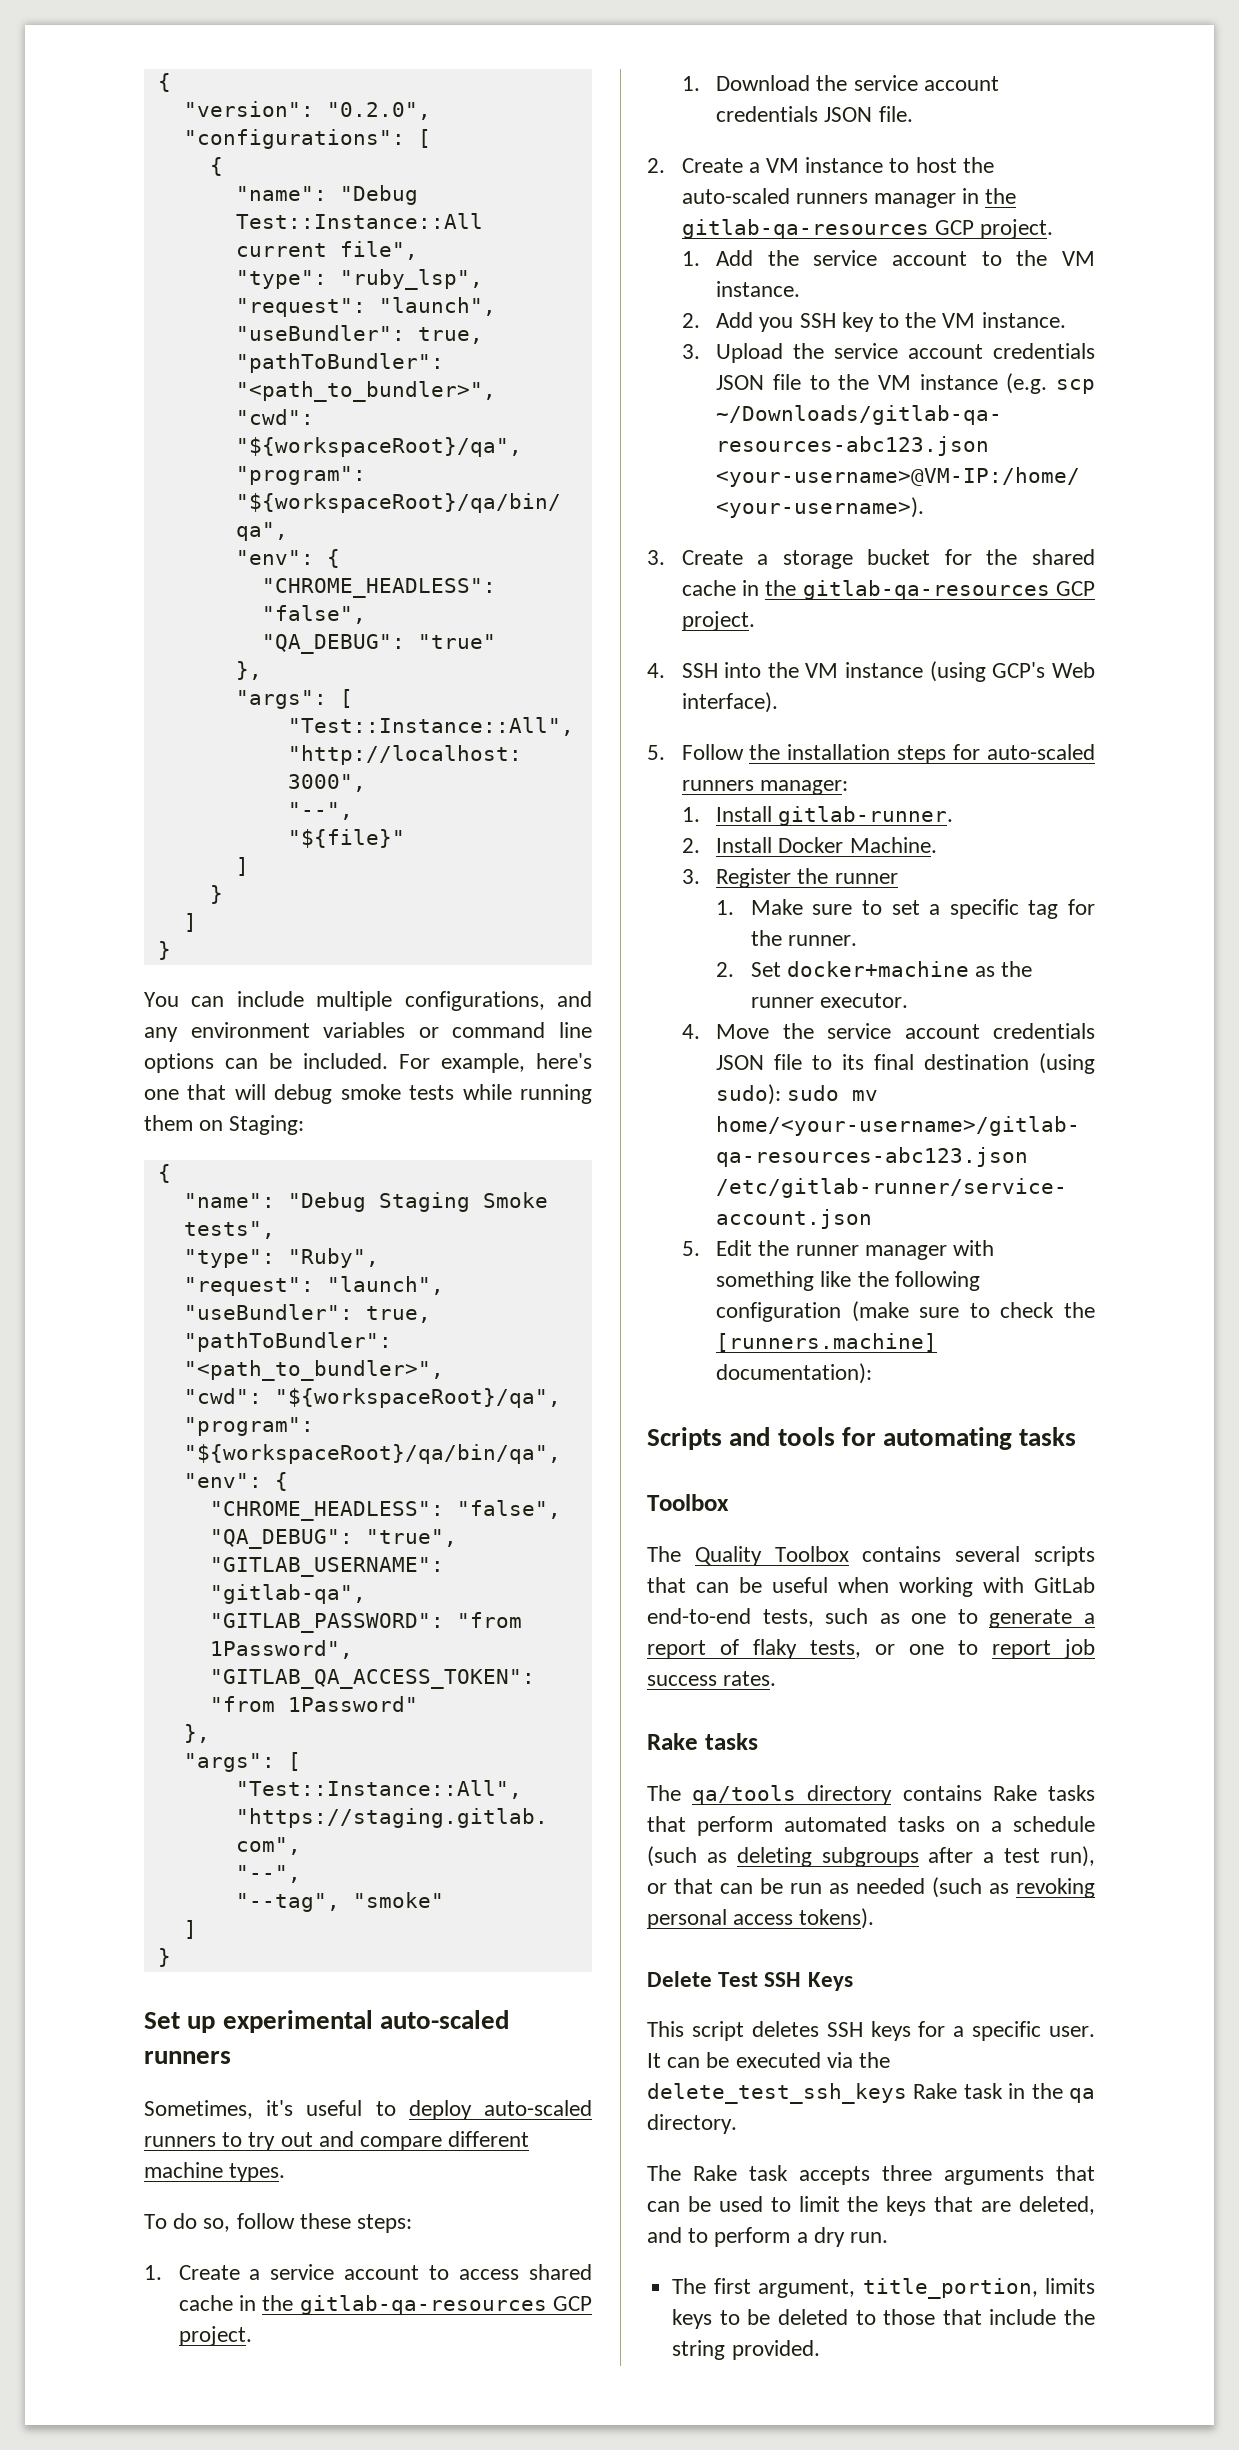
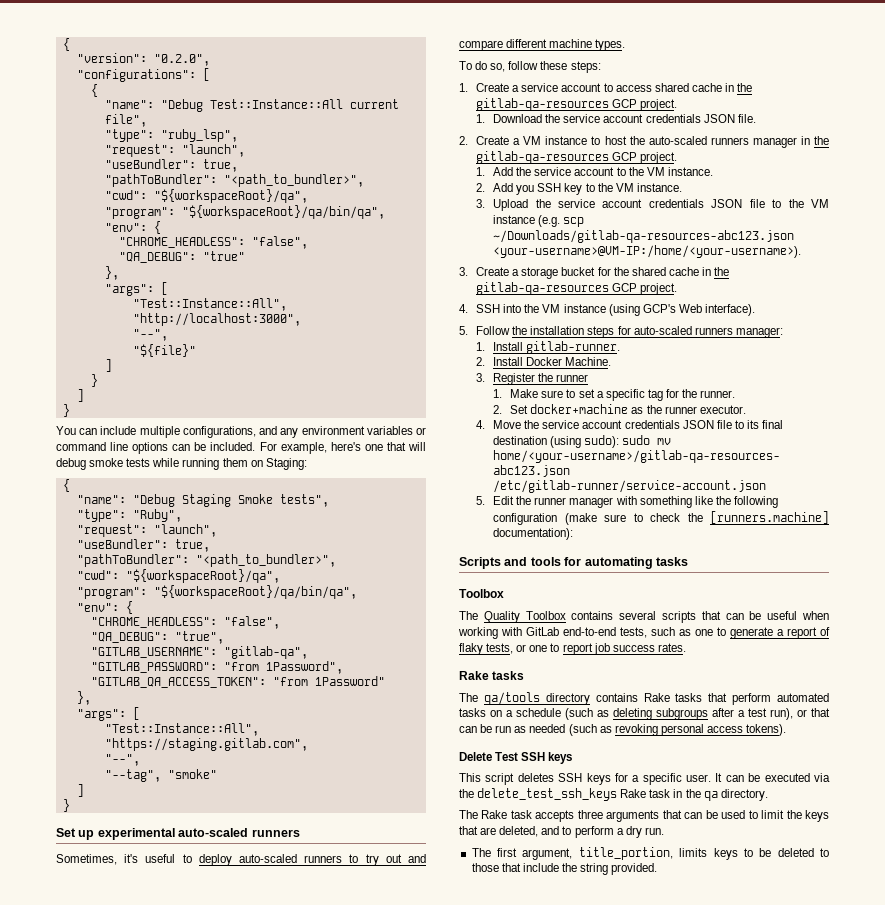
[807,1972,853,1991] Keys -> [548,752,573,764] keys

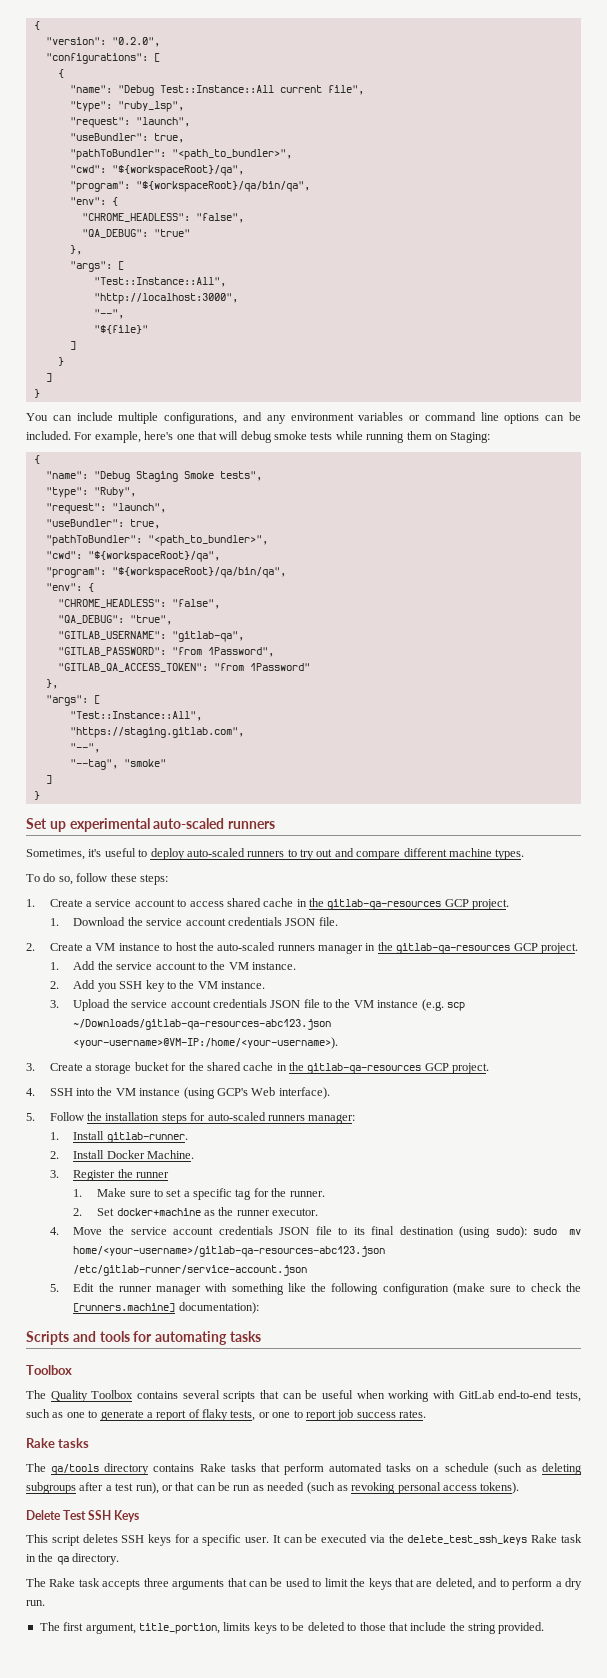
[548,752,573,764] keys -> [114,1510,140,1522] Keys

